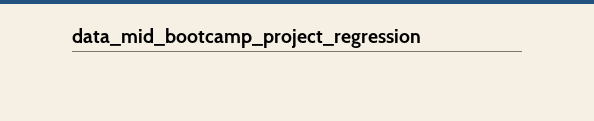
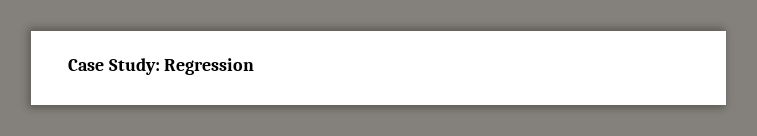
[72,28,421,48] data_mid_bootcamp_project_regression -> [68,58,255,75] Case Study: Regression

